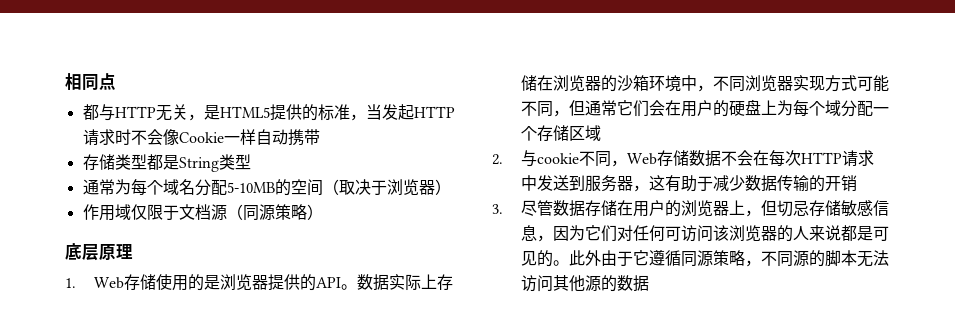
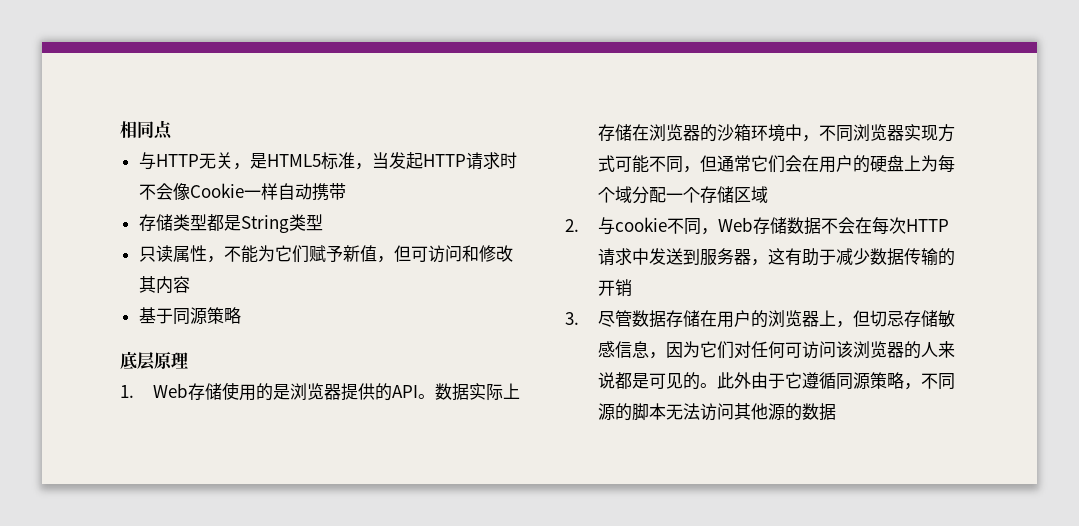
[82,104,99,120] 都 -> (172, 130) none
[269,104,318,121] 提供的 -> (321, 160) none
[82,179,451,196] [82,204,323,221] 通常为每个域名分配5-10MB的空间（取决于浏览器） // 作用域仅限于文档源（同源策略） -> [138,245,513,263] [138,276,190,294] [138,307,241,325] 只读属性，不能为它们赋予新值，但可访问和修改其内容 // 基于同源策略

